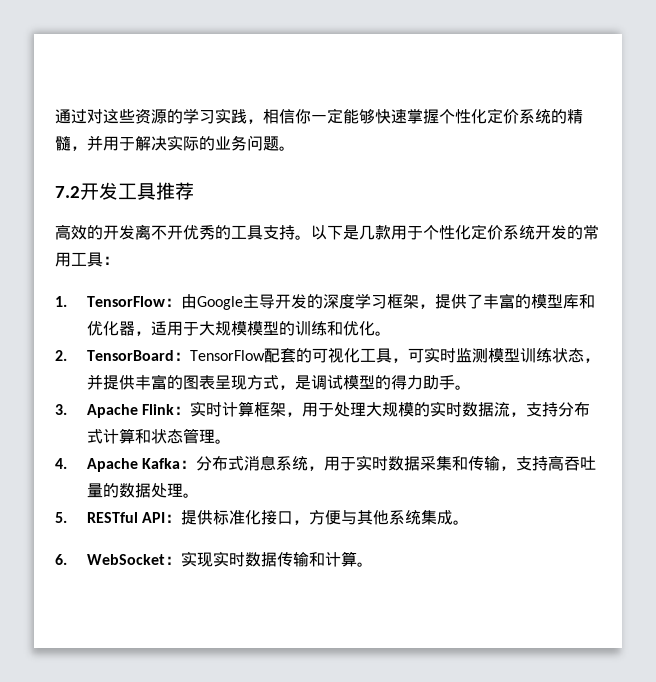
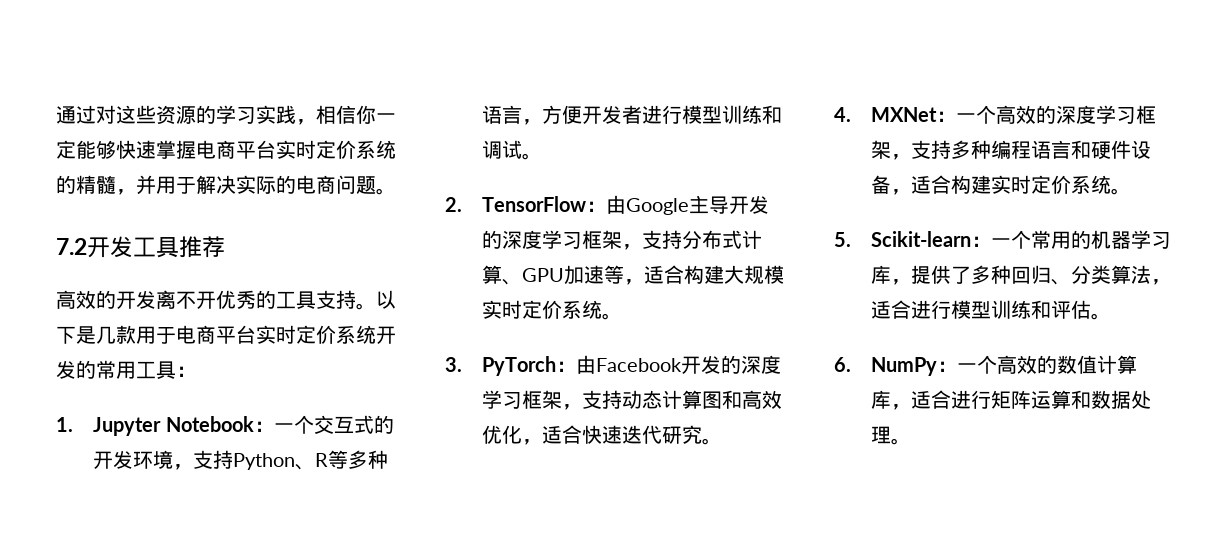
[439,109,487,124] 个性化 -> [196,140,316,159] 电商平台实时
[215,135,247,151] 业务 -> [296,175,336,194] 电商
[423,225,471,240] 个性化 -> [176,325,296,344] 电商平台实时
(67, 301) none -> [93,415,394,436] [93,450,389,470] [482,105,783,125] [482,140,543,160] [445,197,462,212] Jupyter Notebook：一个交互式的开发环境，支持Python、R等多种语言，方便开发者进行模型训练和调试。 // 2.
[434,293,595,309] [86,321,391,336] [55,347,600,363] [86,374,471,390] [55,401,591,418] [86,428,231,444] [55,455,597,472] [86,483,199,498] [55,510,470,525] [55,551,357,567] 提供了丰富的模型库和优化器，适用于大规模模型的训练和优化。 // 2. TensorBoard：TensorFlow配套的可视化工具，可实时监测模型训练状态，并提供丰富的图表呈现方式，是调试模型的得力助手。 // 3. Apache Flink：实时计算框架，用于处理大规模的实时数据流，支持分布式计算和状态管理。 // 4. Apache Kafka：分布式消息系统，用于实时数据采集和传输，支持高吞吐量的数据处理。 // 5. RESTful API：提供标准化接口，方便与其他系统集成。 // 6. WebSocket：实现实时数据传输和计算 -> [642,230,763,249] [482,265,785,285] [482,300,623,320] [445,355,782,376] [482,390,783,410] [482,425,723,445] [834,105,1157,124] [871,140,1152,160] [871,175,1132,195] [834,230,1172,249] [871,265,1172,285] [871,300,1112,320] [834,355,1138,376] [871,390,1152,410] [871,426,892,444] 支持分布式计算、GPU加速等，适合构建大规模实时定价系统。 // 3. PyTorch：由Facebook开发的深度学习框架，支持动态计算图和高效优化，适合快速迭代研究。 // 4. MXNet：一个高效的深度学习框架，支持多种编程语言和硬件设备，适合构建实时定价系统。 // 5. Scikit-learn：一个常用的机器学习库，提供了多种回归、分类算法，适合进行模型训练和评估。 // 6. NumPy：一个高效的数值计算库，适合进行矩阵运算和数据处理

